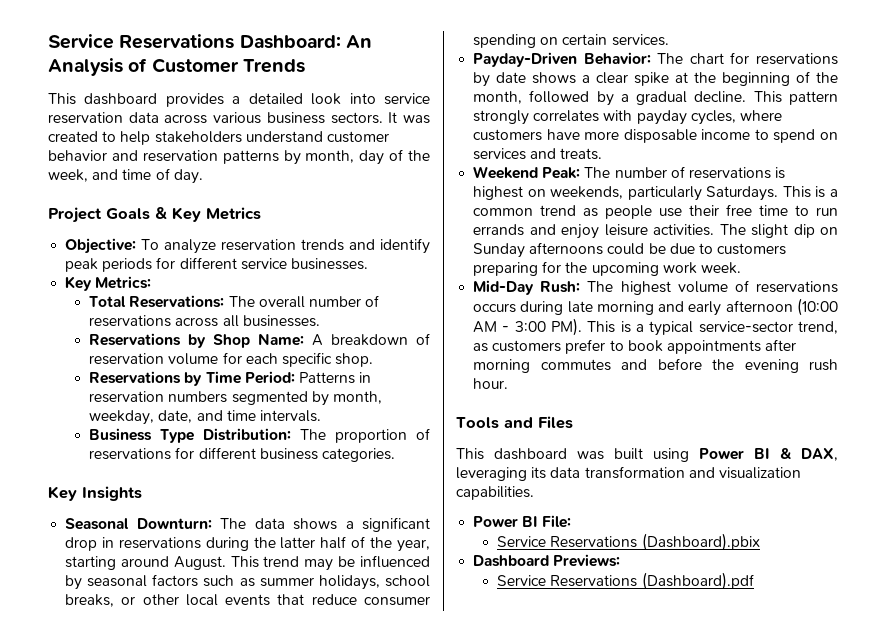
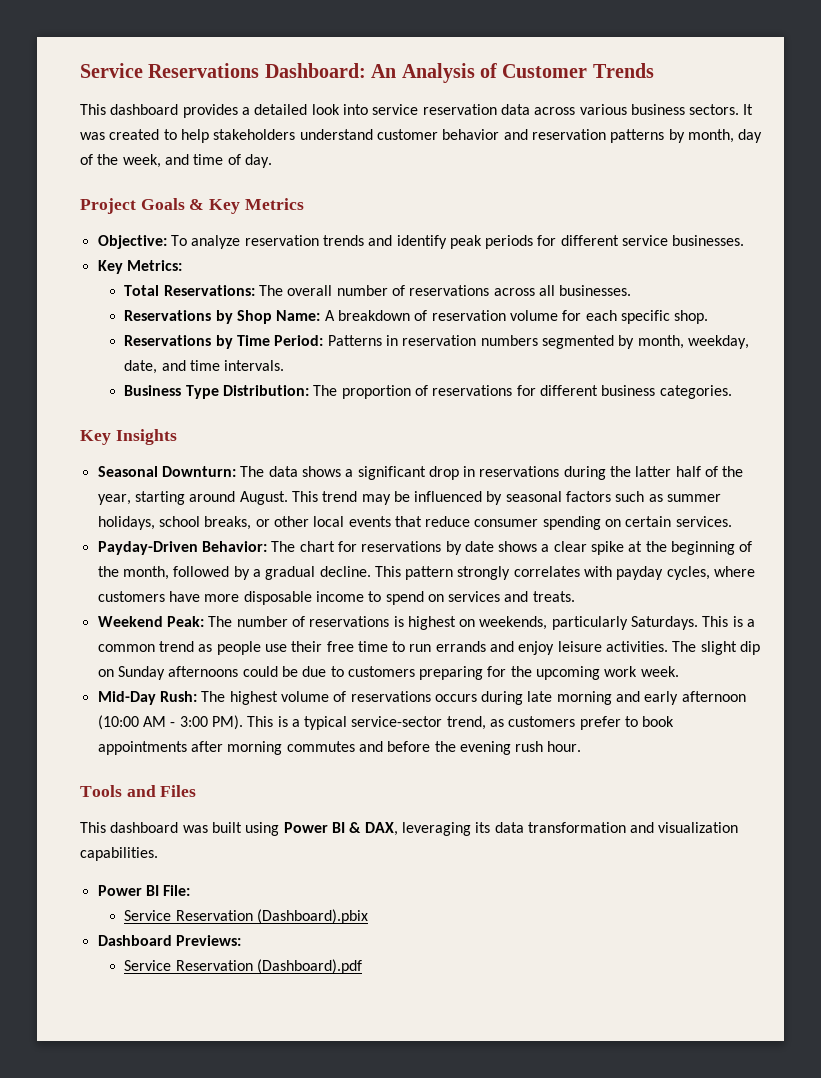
[550,536,638,548] Reservations -> [175,910,253,921] Reservation
[550,575,638,587] Reservations -> [175,960,253,971] Reservation

